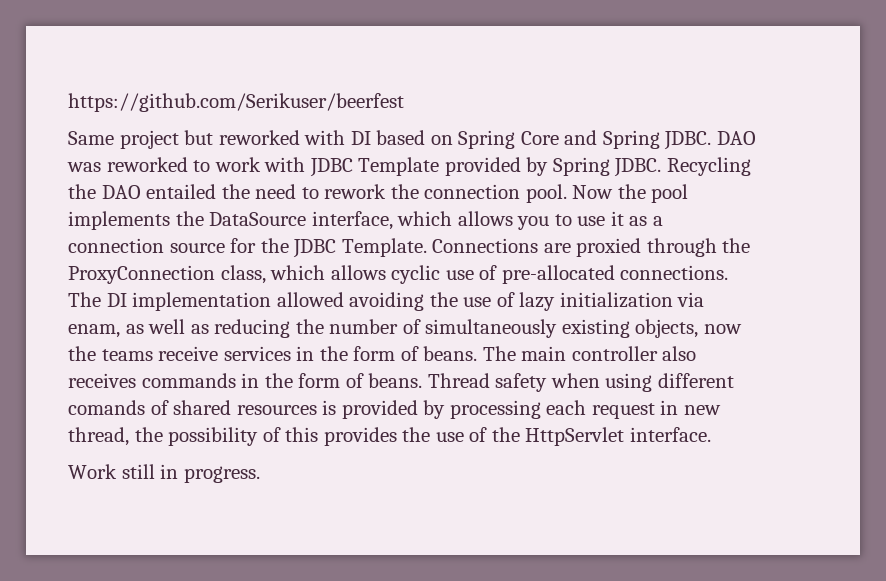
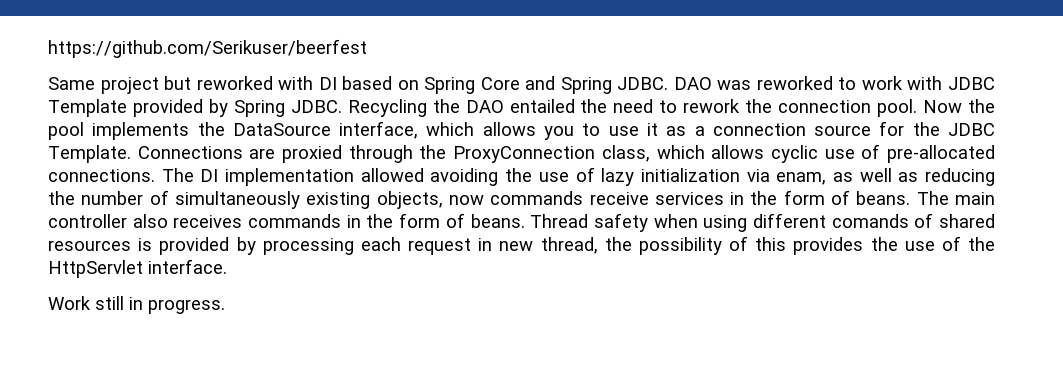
[68,346,153,361] the teams -> [490,191,584,205] commands

